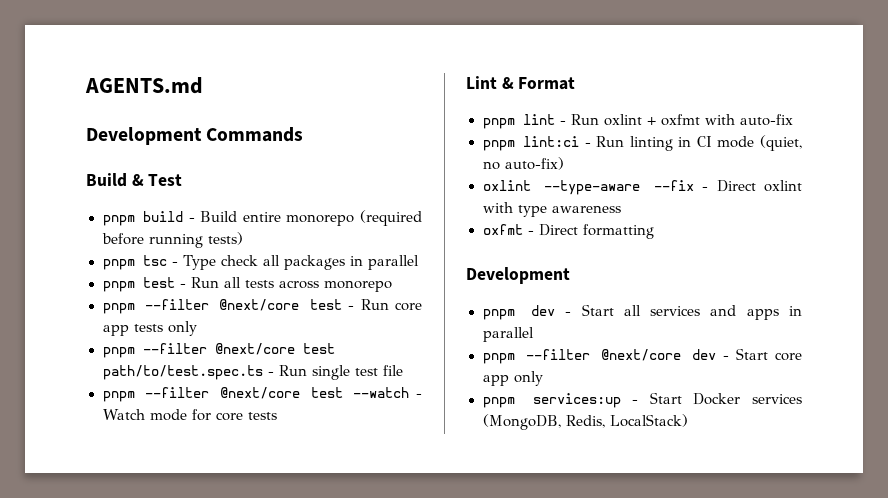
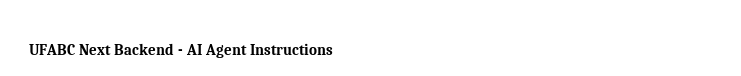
[85,77,203,94] [86,127,304,145] [86,173,183,187] [102,210,422,226] [101,232,243,248] [102,255,420,270] [102,277,392,292] [102,299,422,314] [102,321,197,336] [102,343,335,358] [102,365,403,380] [102,387,422,402] [102,409,278,421] [466,76,576,90] [482,114,793,129] [482,135,802,151] [482,157,564,170] [482,180,802,195] [482,202,621,217] [482,224,654,239] [466,267,570,284] [482,304,802,320] [482,327,534,342] [482,348,802,364] [482,371,543,386] [482,392,802,408] [482,414,688,430] AGENTS.md // Development Commands // Build & Test // pnpm build - Build entire monorepo (required before running tests) // pnpm tsc - Type check all packages in parallel // pnpm test - Run all tests across monorepo // pnpm --filter @next/core test - Run core app tests only // pnpm --filter @next/core test path/to/test.spec.ts - Run single test file // pnpm --filter @next/core test --watch - Watch mode for core tests // Lint & Format // pnpm lint - Run oxlint + oxfmt with auto-fix // pnpm lint:ci - Run linting in CI mode (quiet, no auto-fix) // oxlint --type-aware --fix - Direct oxlint with type awareness // oxfmt - Direct formatting // Development // pnpm dev - Start all services and apps in parallel // pnpm --filter @next/core dev - Start core app only // pnpm services:up - Start Docker services (MongoDB, Redis, LocalStack) -> [29,43,334,58] UFABC Next Backend - AI Agent Instructions

